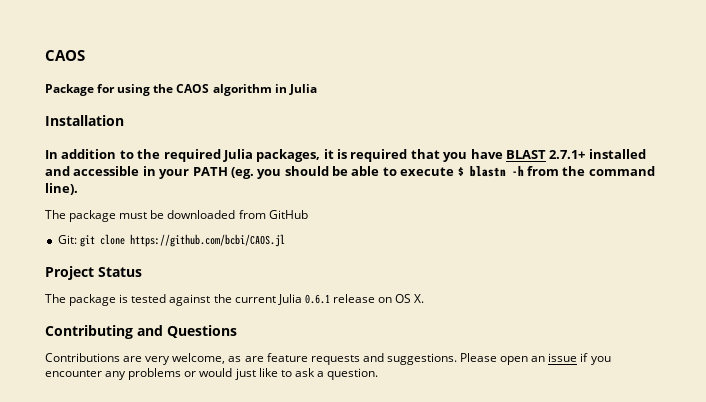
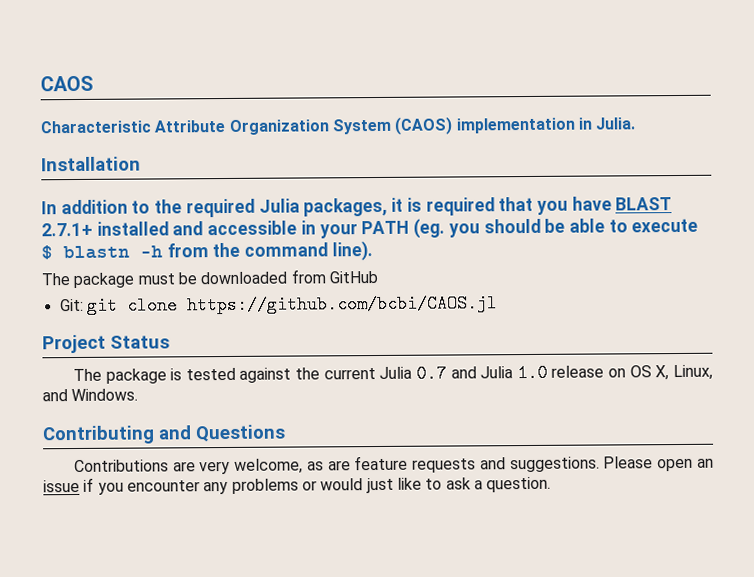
[45,84,317,96] Package for using the CAOS algorithm in Julia -> [40,116,636,135] Characteristic Attribute Organization System (CAOS) implementation in Julia.
[304,294,425,304] 0.6.1 release on OS X. -> [415,363,714,383] [42,388,139,402] 0.7 and Julia 1.0 release on OS X, Linux, and Windows.

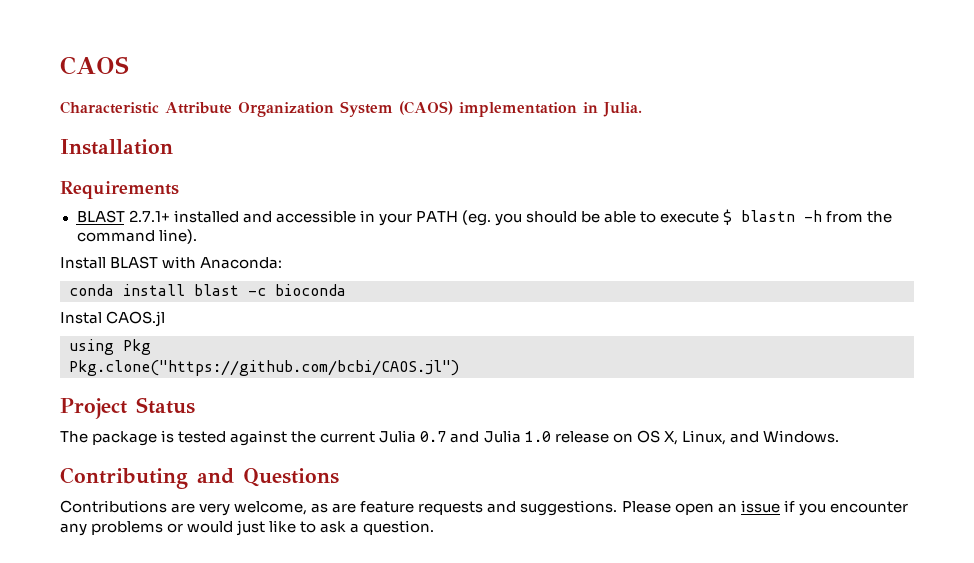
[41,196,612,218] In addition to the required Julia packages, it is required that you have -> [60,181,179,199] Requirements //
[41,269,378,289] [59,294,498,315] The package must be downloaded from GitHub // Git: git clone https://github.com/bcbi/CAOS.jl -> [60,256,283,269] [69,284,346,296] [60,311,166,327] [69,339,151,355] [69,360,459,376] Install BLAST with Anaconda: // conda install blast -c bioconda // Instal CAOS.jl // using Pkg // Pkg.clone("https://github.com/bcbi/CAOS.jl")

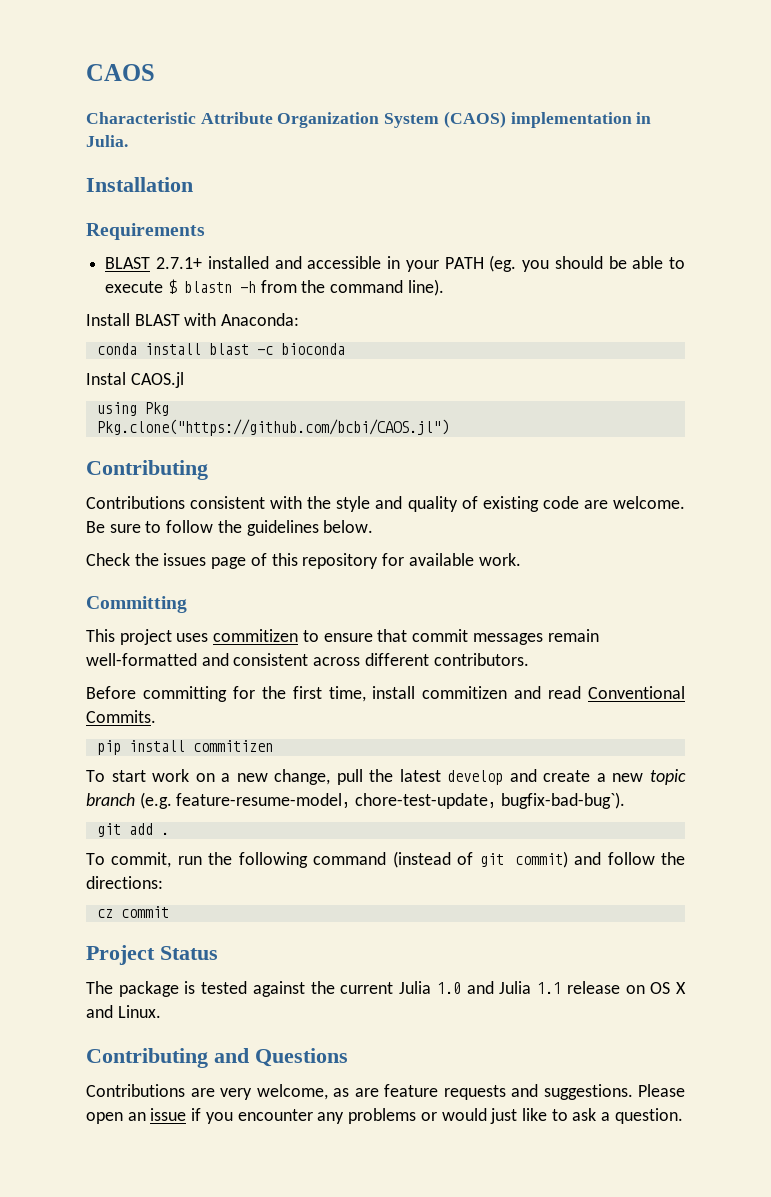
(459, 368) none -> [86,460,208,480] [86,496,685,512] [86,520,374,536] [86,553,521,569] [86,596,187,613] [86,629,599,645] [86,653,529,666] [86,686,685,702] [86,710,156,723] [96,740,273,755] [86,769,687,785] [86,792,625,809] [96,823,169,837] [86,851,685,868] [86,876,163,889] [96,906,169,918] // Contributing // Contributions consistent with the style and quality of existing code are welcome. Be sure to follow the guidelines below. // Check the issues page of this repository for available work. // Committing // This project uses commitizen to ensure that commit messages remain well-formatted and consistent across different contributors. // Before committing for the first time, install commitizen and read Conventional Commits. // pip install commitizen // To start work on a new change, pull the latest develop and create a new topic branch (e.g. feature-resume-model, chore-test-update, bugfix-bad-bug`). // git add . // To commit, run the following command (instead of git commit) and follow the directions: // cz commit
[420,431,447,442] 0.7 -> [436,982,461,994] 1.0
[524,431,551,442] 1.0 -> [537,982,562,994] 1.1
[663,430,839,445] X, Linux, and Windows. -> [676,982,687,994] [86,1005,161,1018] X and Linux.

